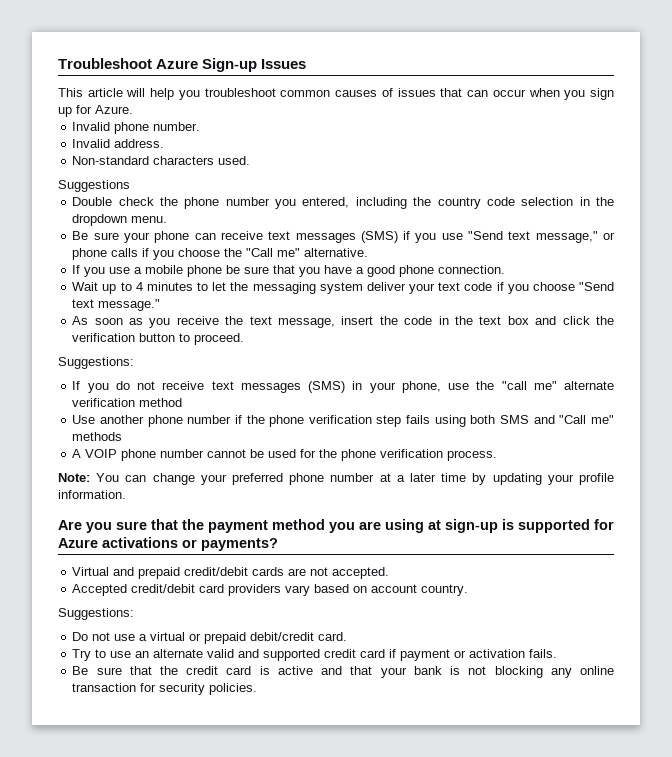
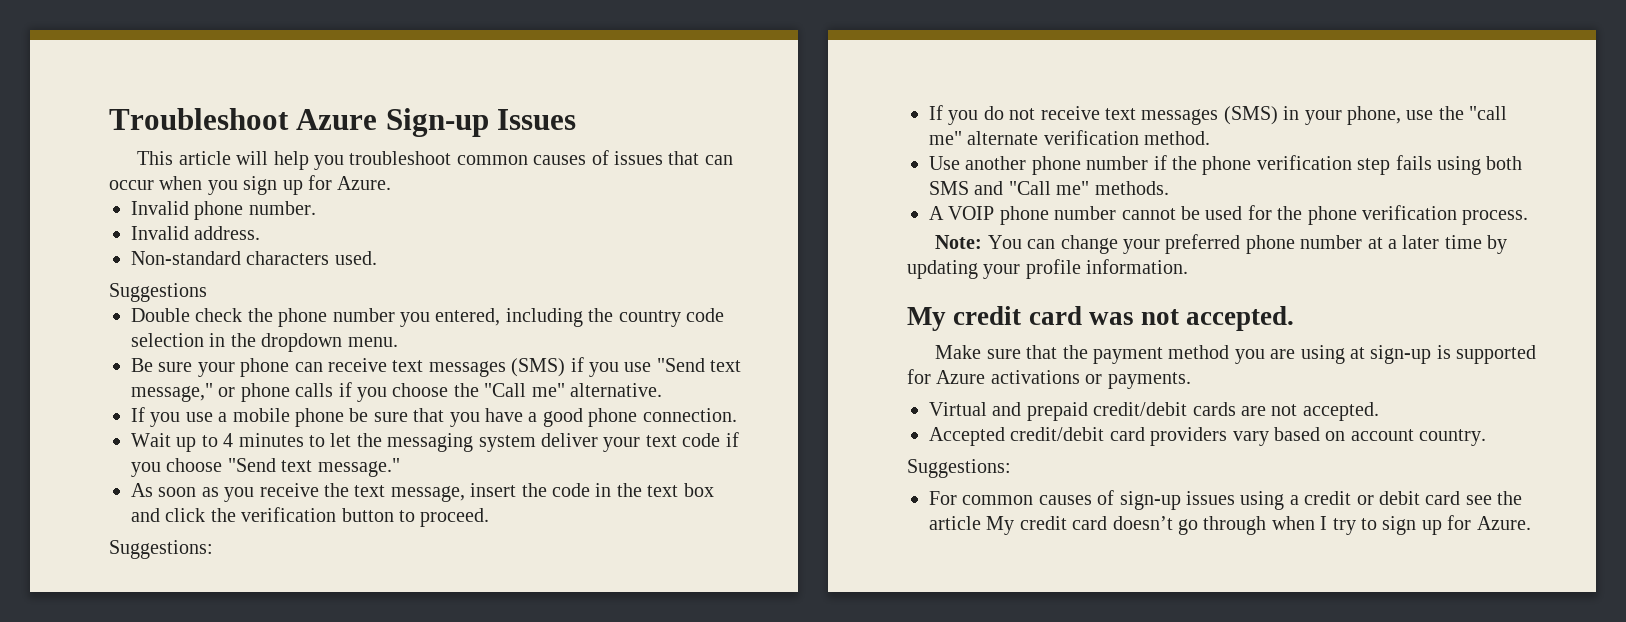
[139,398,183,407] method -> [1144,131,1211,145] method.
[72,432,123,441] methods -> [1094,181,1169,195] methods.
[58,520,112,533] Are you -> [907,306,1295,331] [935,345,982,359] My credit card was not accepted. // Make
[201,538,278,551] payments? -> [1107,372,1191,389] payments.
[72,632,348,644] [72,649,558,661] [72,666,614,678] [72,683,258,695] Do not use a virtual or prepaid debit/credit card. // Try to use an alternate valid and supported credit card if payment or activation fails. // Be sure that the credit card is active and that your bank is not blocking any online transaction for security policies. -> [929,490,1523,510] [929,515,1531,535] For common causes of sign-up issues using a credit or debit card see the article My credit card doesn’t go through when I try to sign up for Azure.

